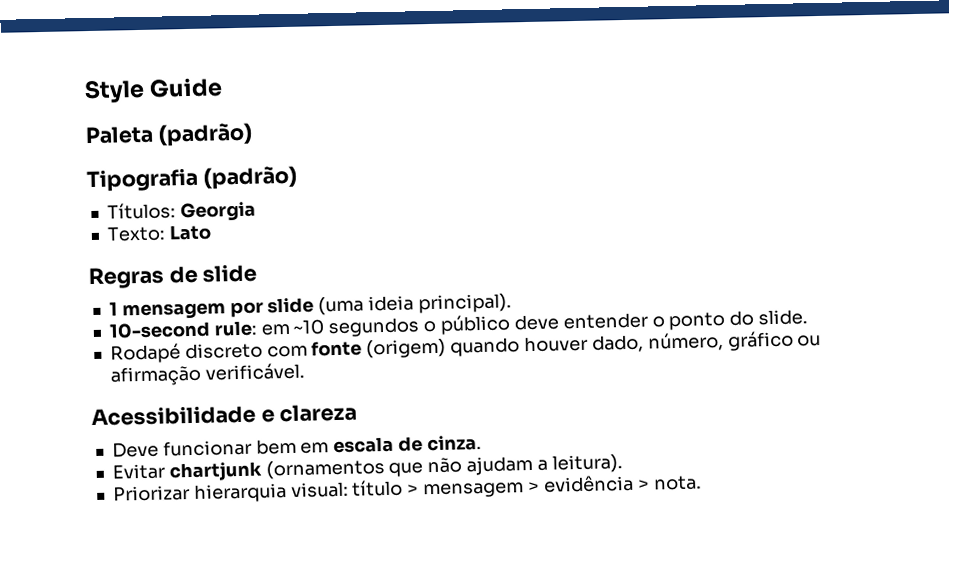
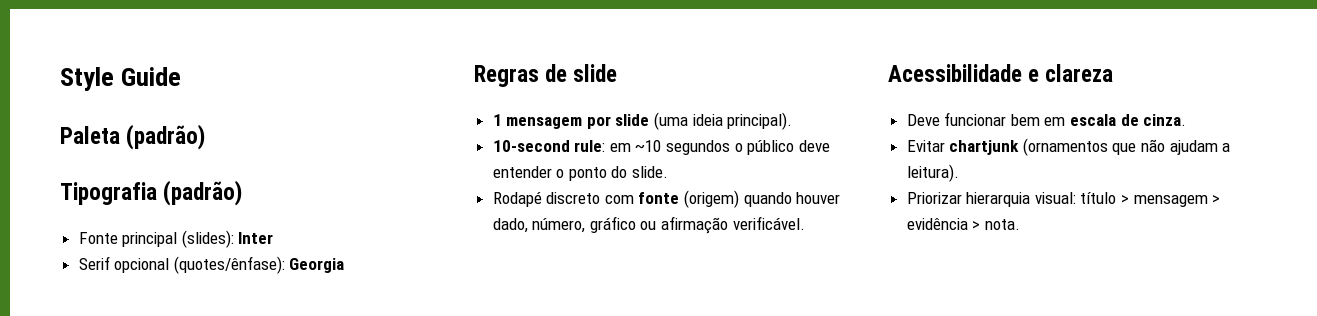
[106,202,176,220] Títulos: -> [78,230,274,248] [78,256,285,274] Fonte principal (slides): Inter // Serif opcional (quotes/ênfase):
[106,224,211,242] // Texto: Lato -> (345, 265) none

